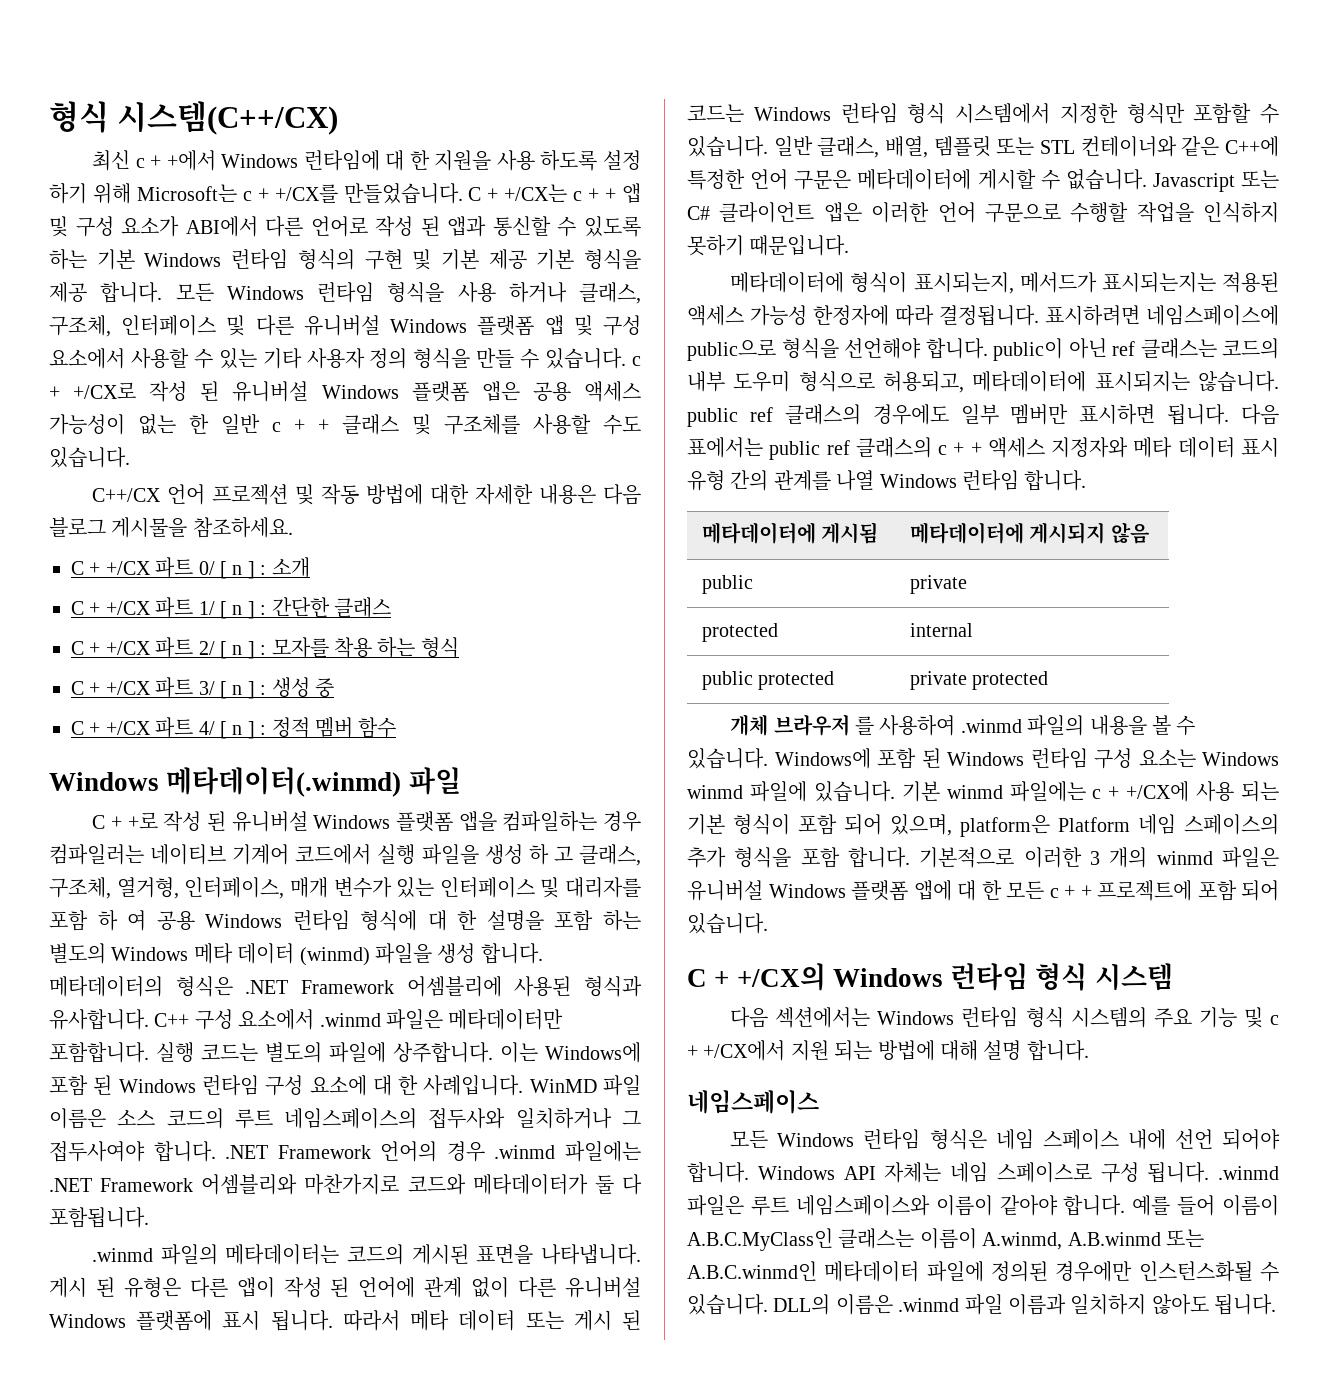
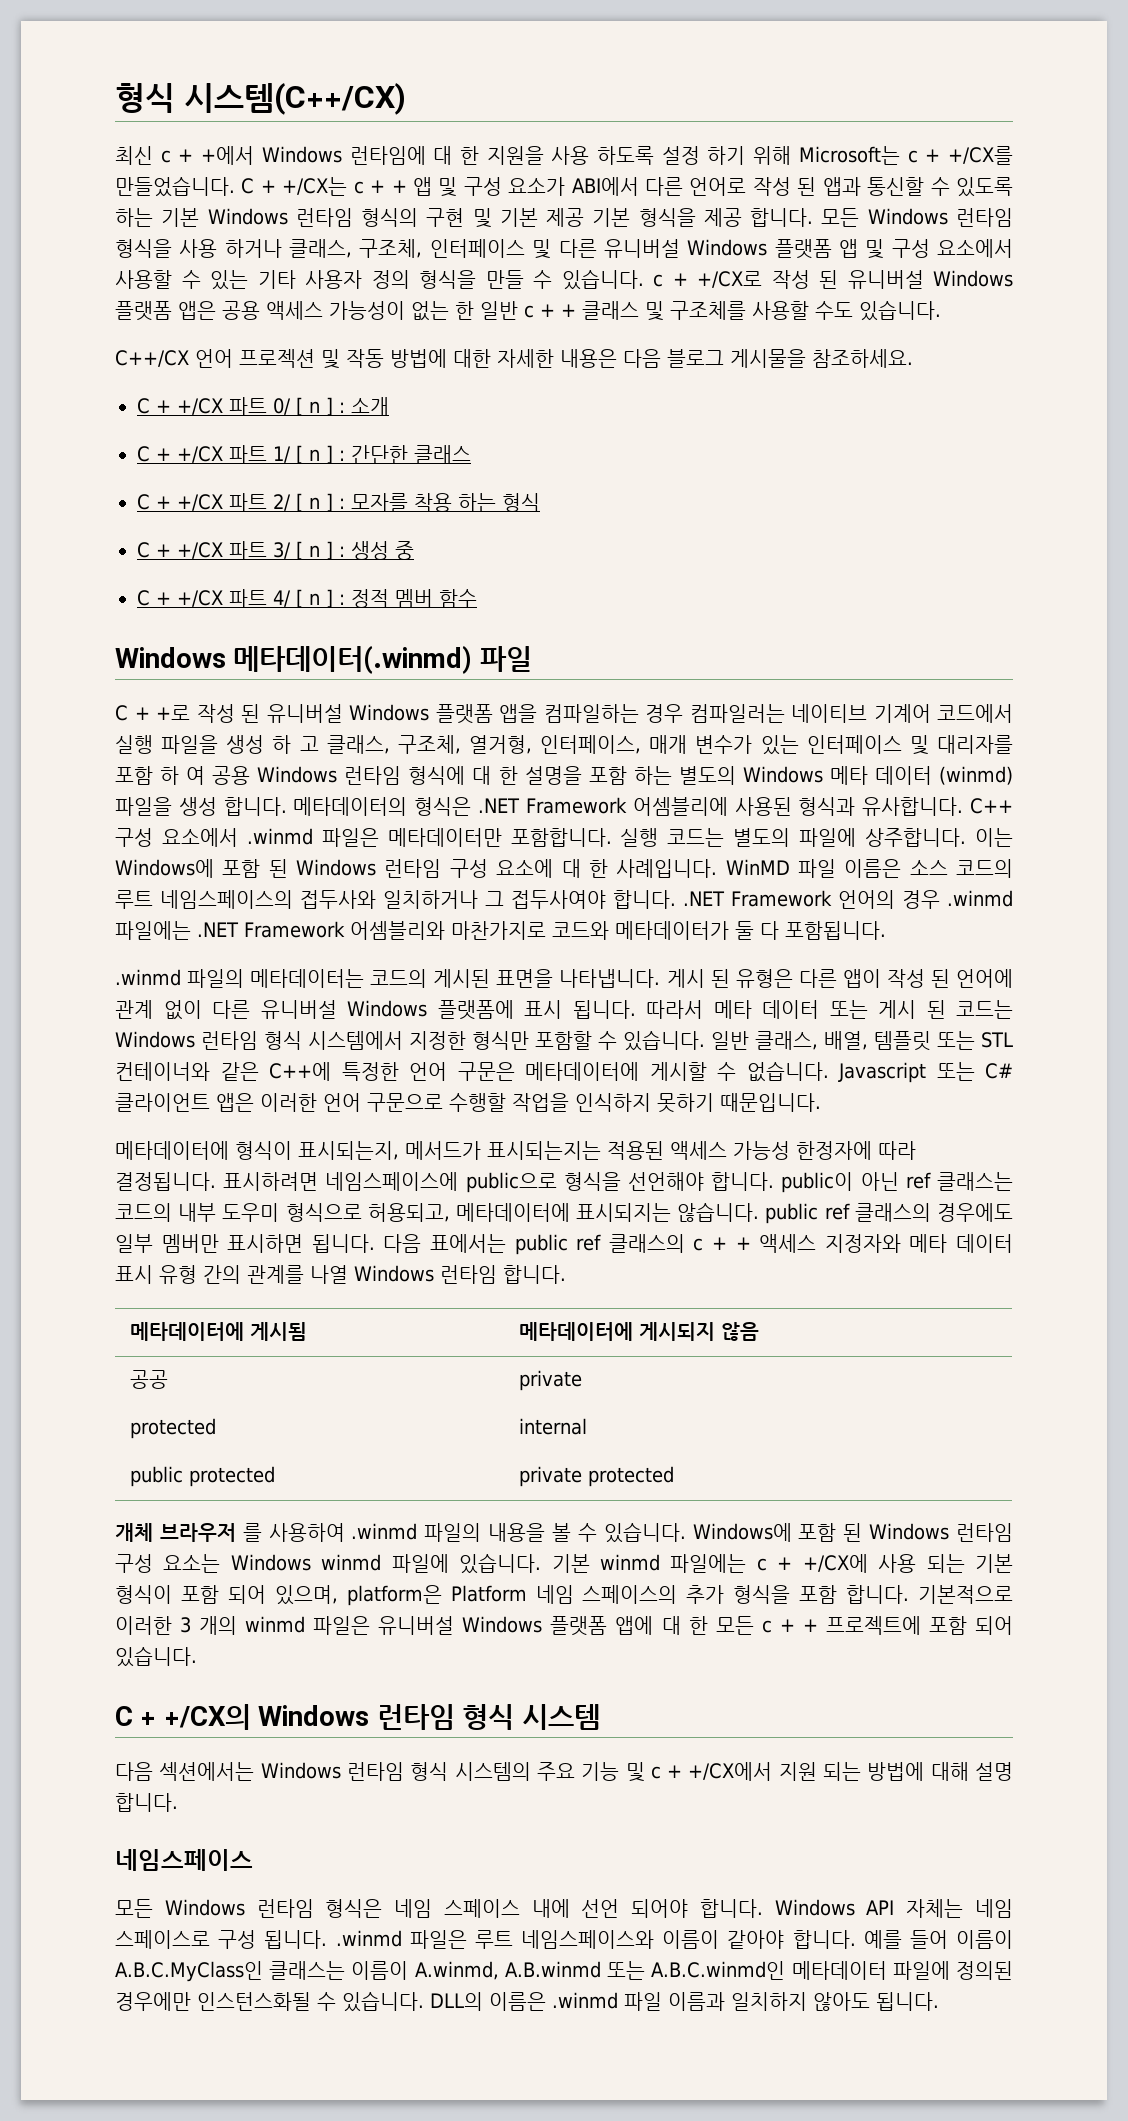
[701,575,753,594] public -> [130,1370,169,1389] 공공

